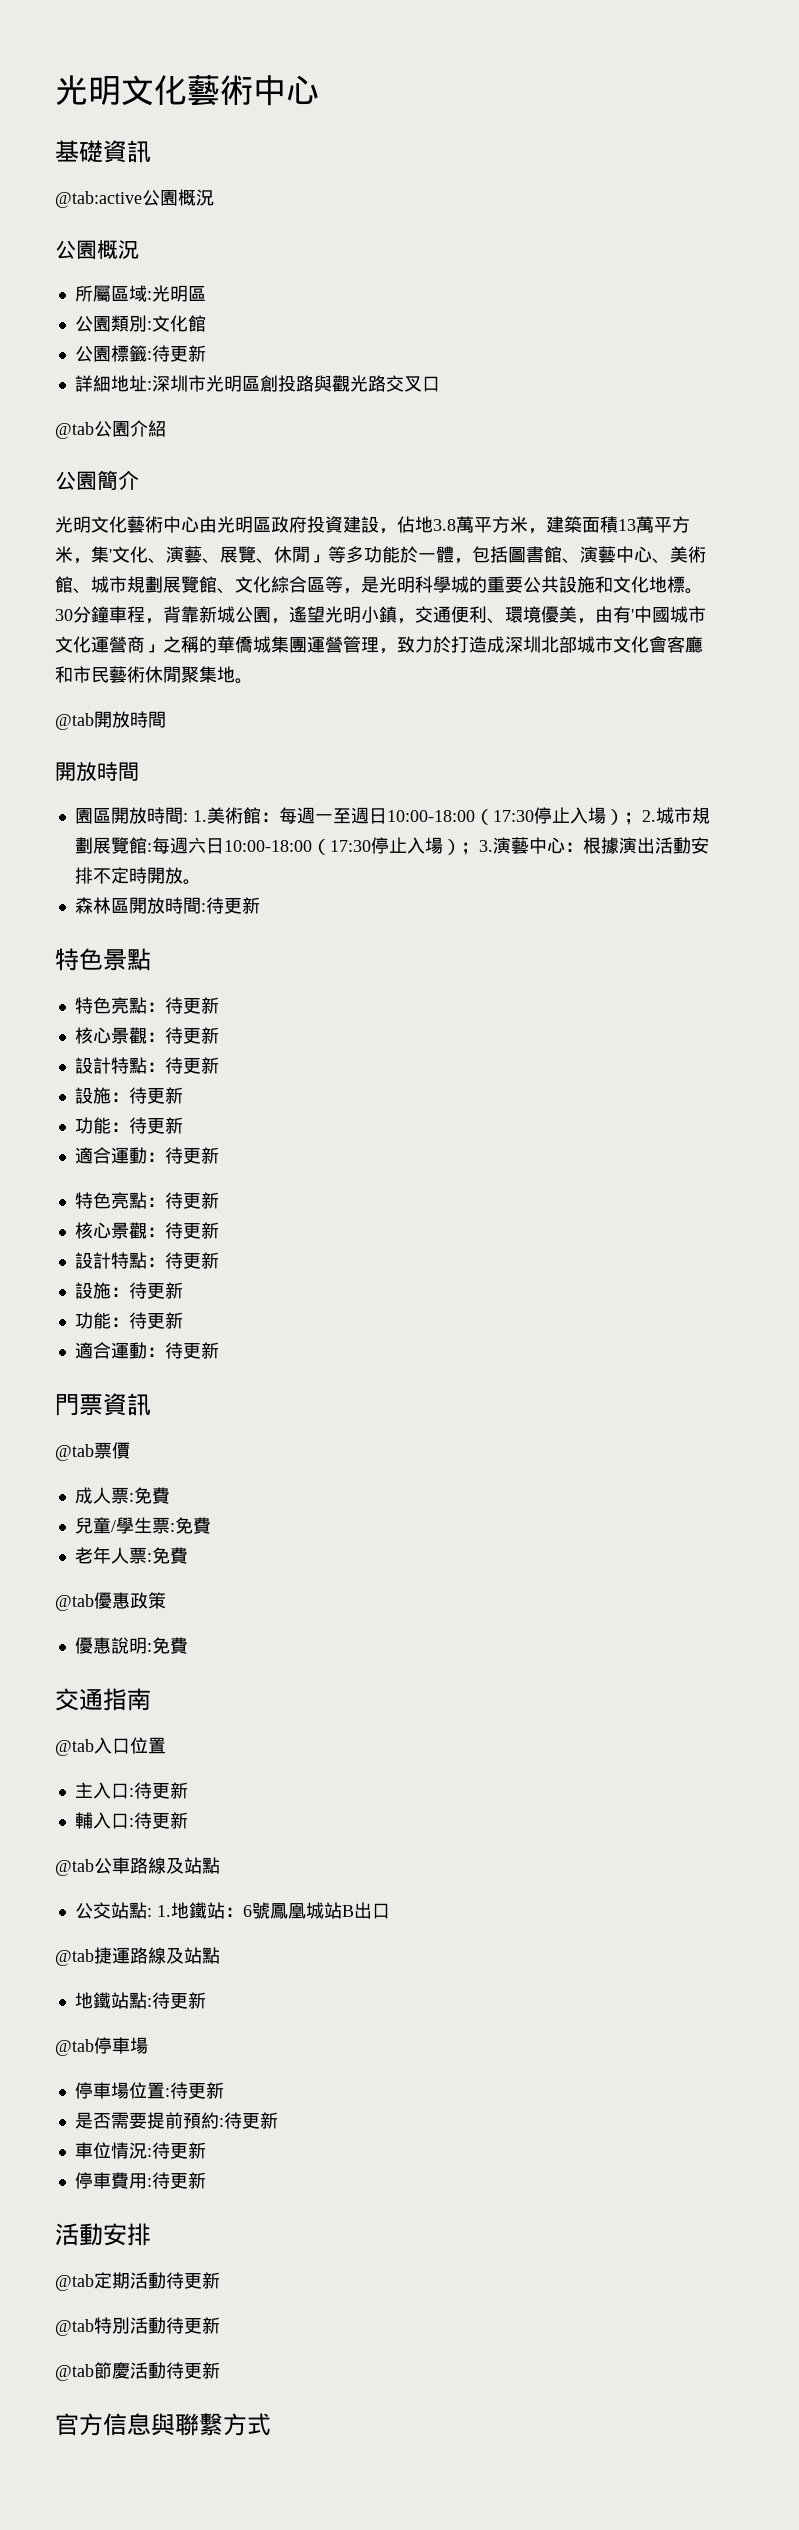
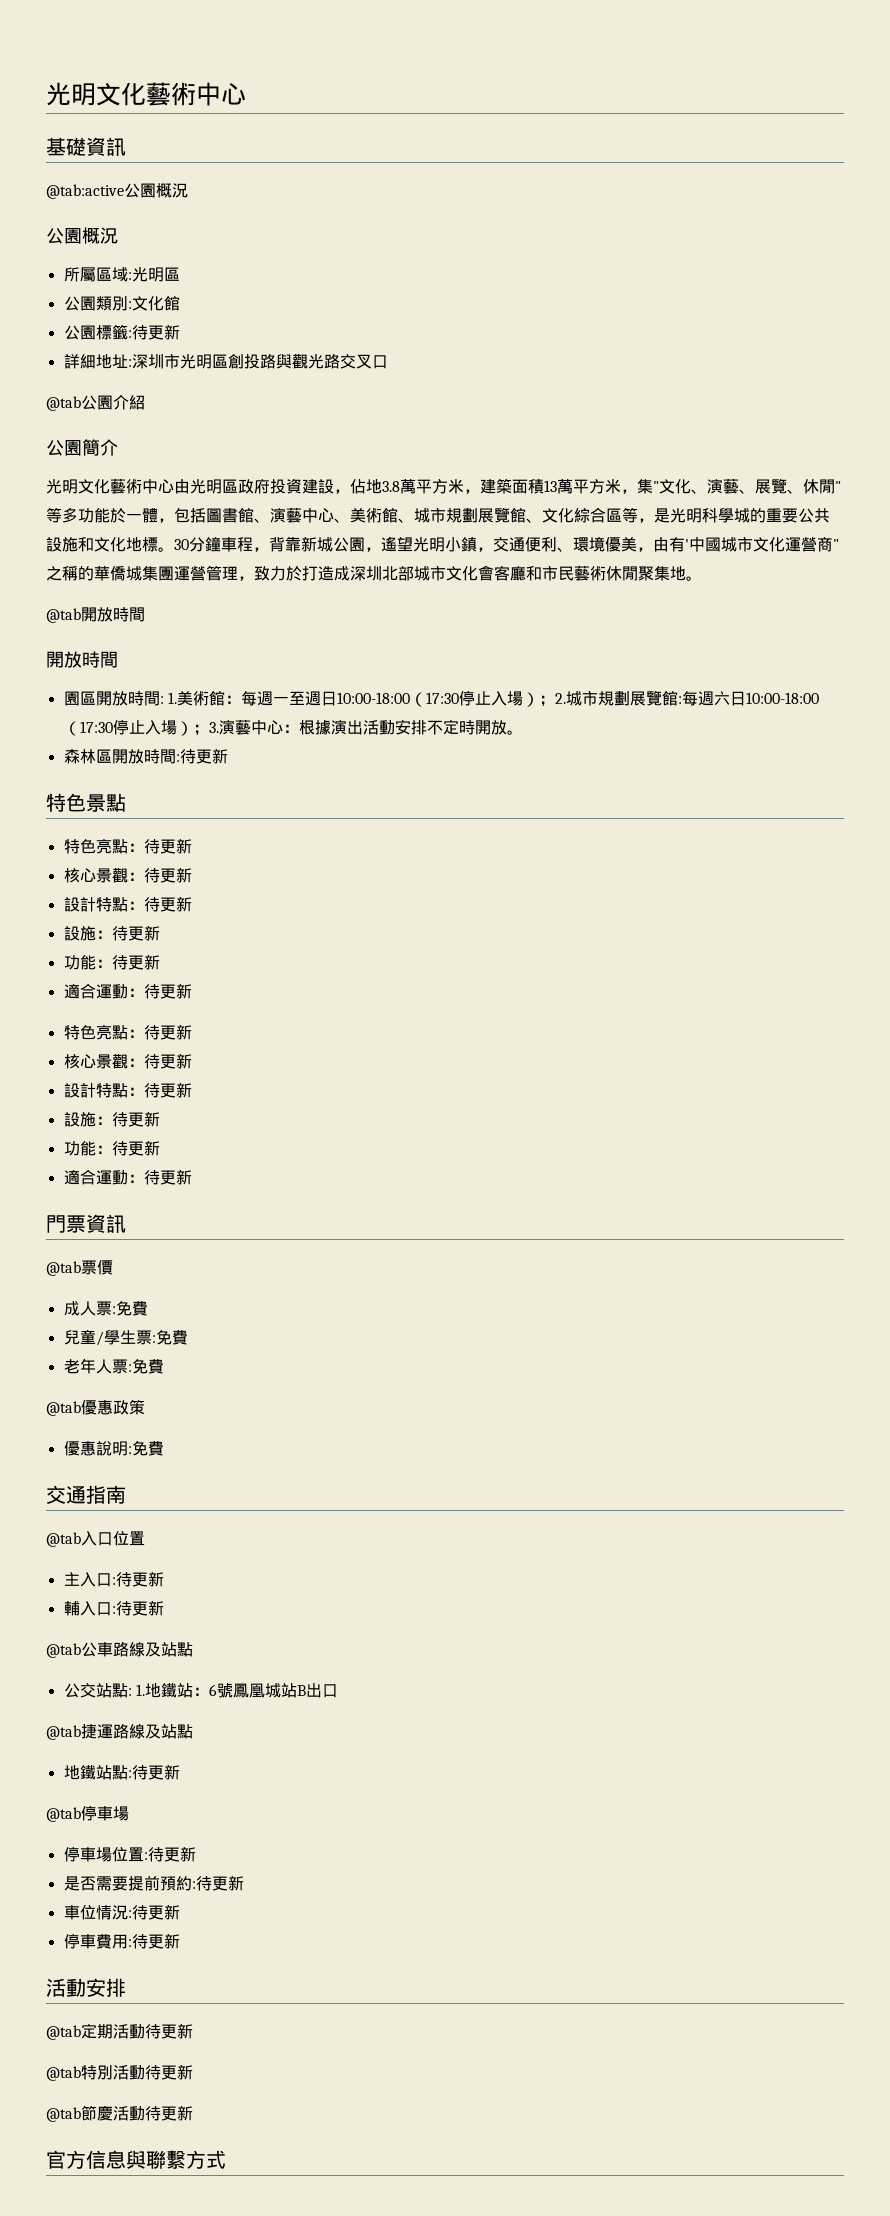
[109,549,112,561] ' -> [653,481,659,492] "
[310,554,328,563] 」 -> [835,481,841,492] "
[145,644,163,653] 」 -> [833,539,839,550] "

